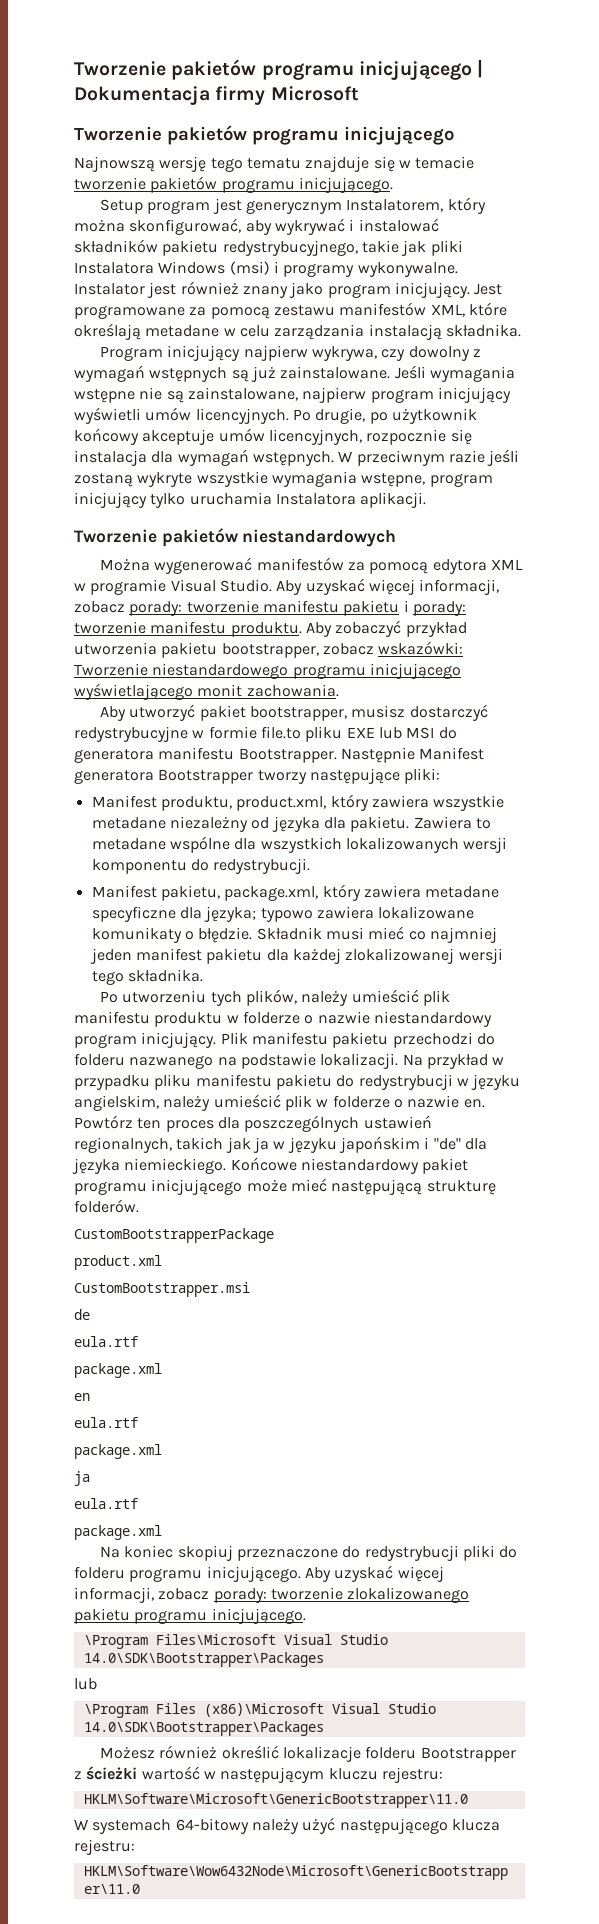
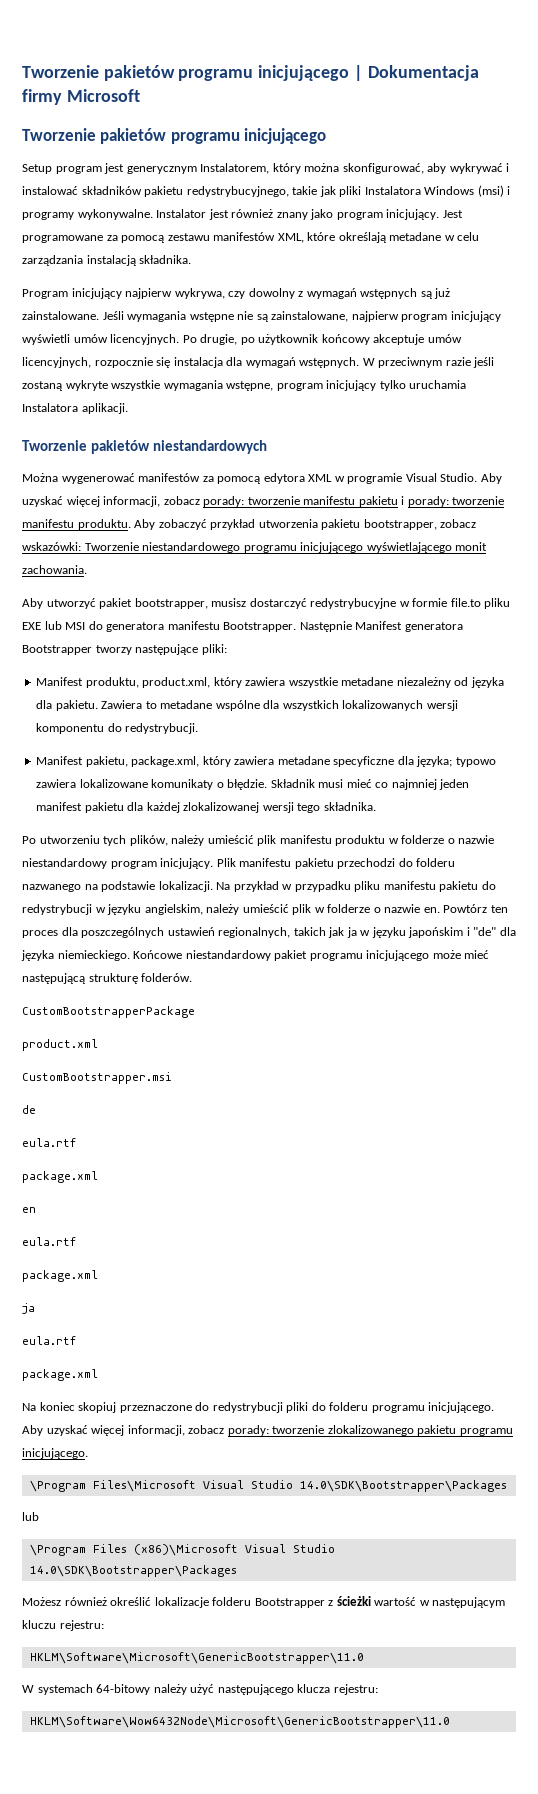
[74,156,475,172] [74,176,393,193] // Najnowszą wersję tego tematu znajduje się w temacie tworzenie pakietów programu inicjującego. -> (327, 136) none

